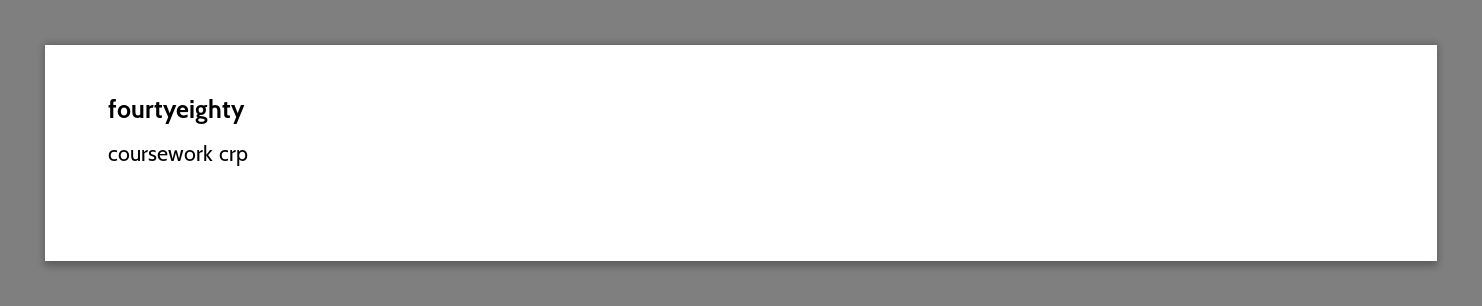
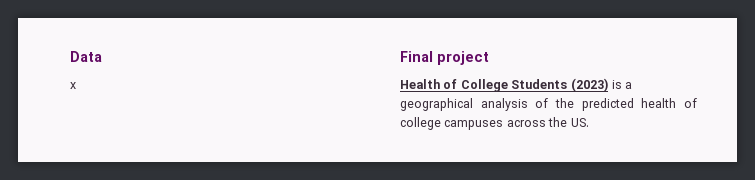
[108,99,245,124] [108,145,248,166] fourtyeighty // coursework crp -> [70,51,102,62] [70,82,76,89] [400,51,489,65] [400,78,633,92] [400,98,697,111] [400,117,589,130] Data // x // Final project // Health of College Students (2023) is a geographical analysis of the predicted health of college campuses across the US.

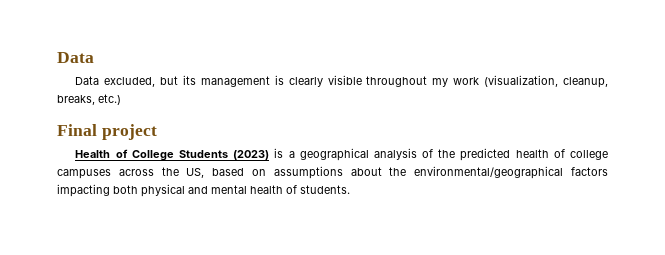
[70,82,76,89] x -> [75,75,608,88] [57,94,121,105] Data excluded, but its management is clearly visible throughout my work (visualization, cleanup, breaks, etc.)
[570,118,589,127] US. -> [186,166,609,179] [57,184,350,197] US, based on assumptions about the environmental/geographical factors impacting both physical and mental health of students.

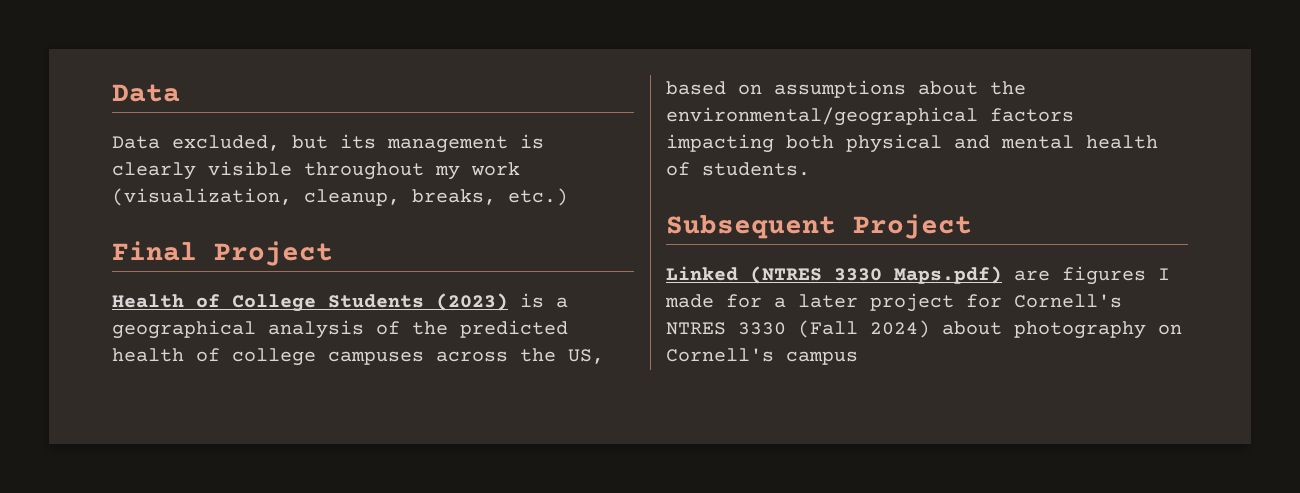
[101,124,157,140] project -> [214,241,333,266] Project
(350, 189) none -> [666,214,972,239] [666,266,1170,285] [665,293,1122,312] [666,320,1182,339] [666,348,858,365] // Subsequent Project // Linked (NTRES 3330 Maps.pdf) are figures I made for a later project for Cornell's NTRES 3330 (Fall 2024) about photography on Cornell's campus

